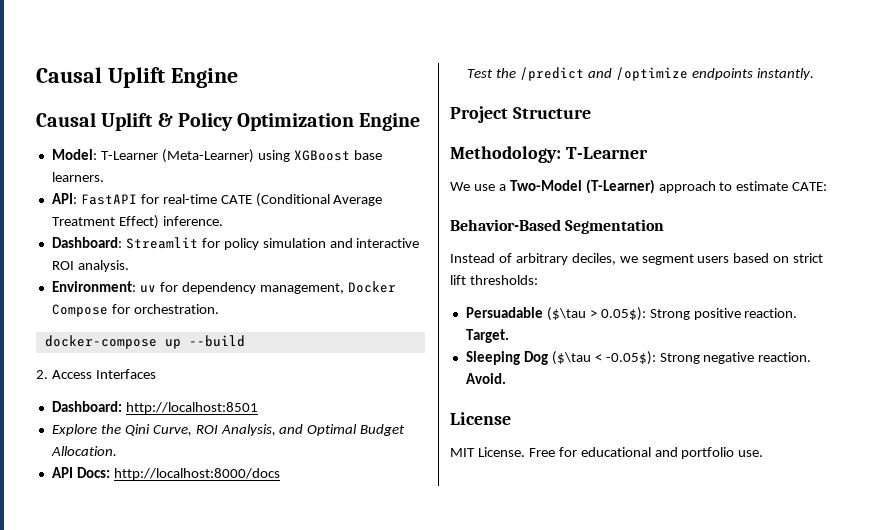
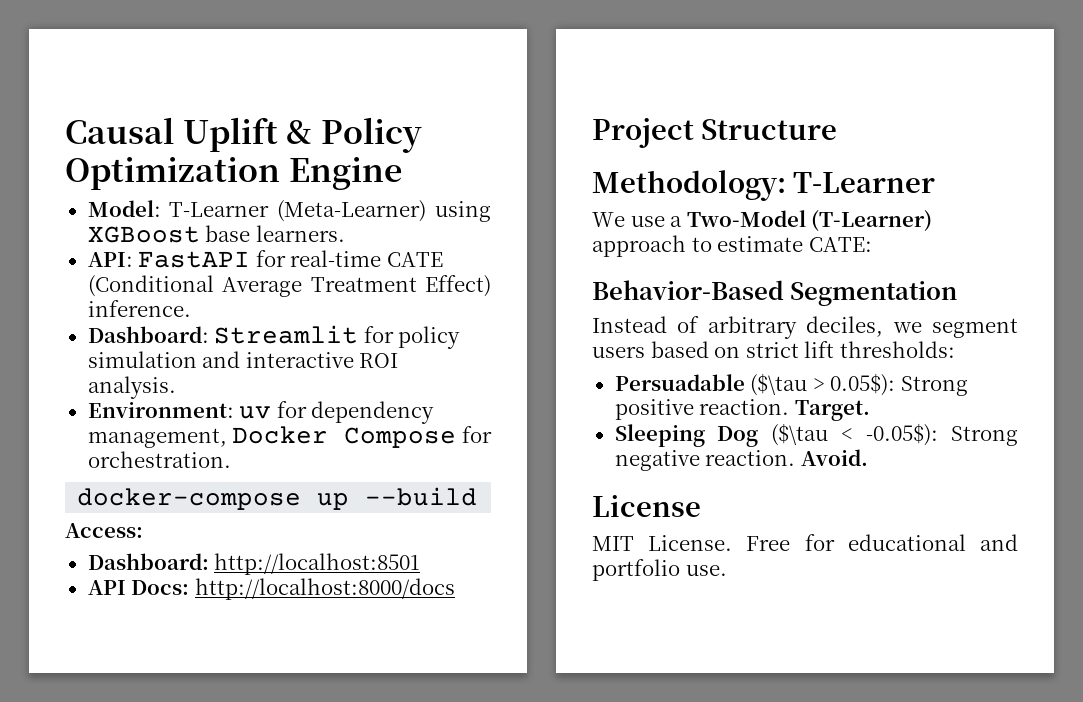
[36,67,238,88] [36,112,154,131] Causal Uplift Engine // Causal Uplift -> [65,117,278,152] Causal Uplift
[36,369,156,379] 2. Access Interfaces -> [65,523,143,538] Access:
[51,424,406,436] [50,446,117,456] [51,467,280,480] [467,67,814,81] Explore the Qini Curve, ROI Analysis, and Optimal Budget Allocation. // API Docs: http://localhost:8000/docs // Test the /predict and /optimize endpoints instantly. -> [87,578,455,600] API Docs: http://localhost:8000/docs

